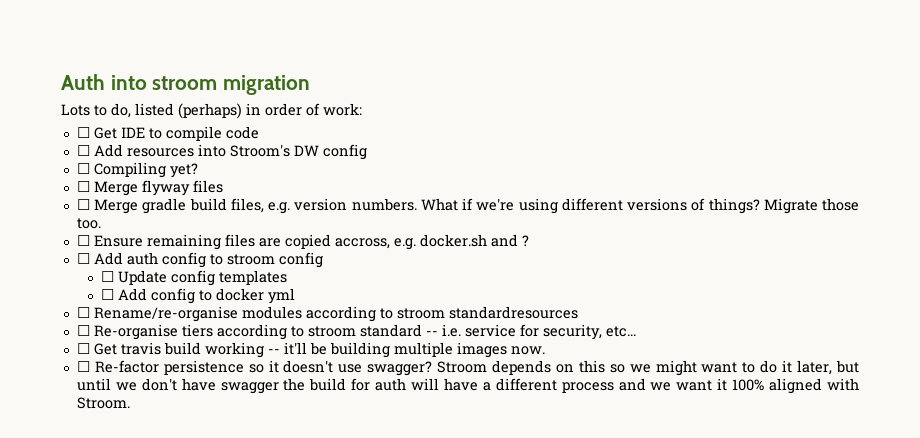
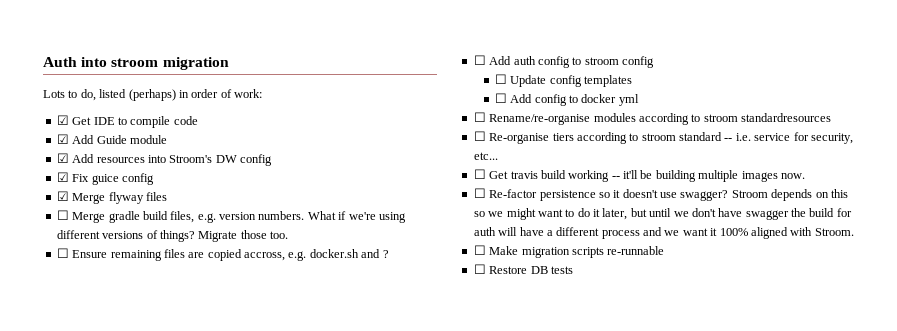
[76,127,90,138] ☐ -> [56,115,69,125] ☑
[76,145,90,156] ☐ -> [56,134,167,144] [56,153,69,163] ☑ Add Guide module // ☑
[76,162,198,178] [76,181,90,192] ☐ Compiling yet? // ☐ -> [56,172,154,185] [56,191,69,201] ☑ Fix guice config // ☑
(130, 403) none -> [473,245,665,258] [473,264,573,274] // ☐ Make migration scripts re-runnable // ☐ Restore DB tests

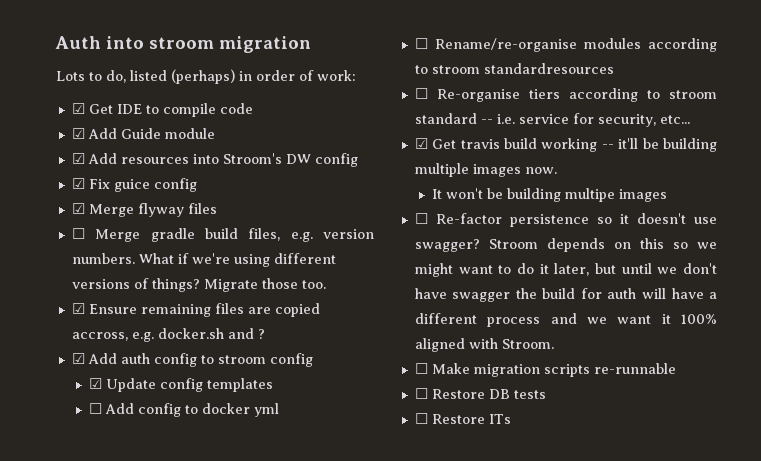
[56,248,69,258] ☐ -> [71,303,85,314] ☑
[473,55,486,65] ☐ -> [71,353,85,364] ☑
[494,74,507,84] ☐ -> [88,378,102,389] ☑
[473,169,486,179] ☐ -> [414,138,428,149] ☑
(805, 176) none -> [431,188,667,202] // It won't be building multipe images
(573, 270) none -> [414,413,511,424] // ☐ Restore ITs

